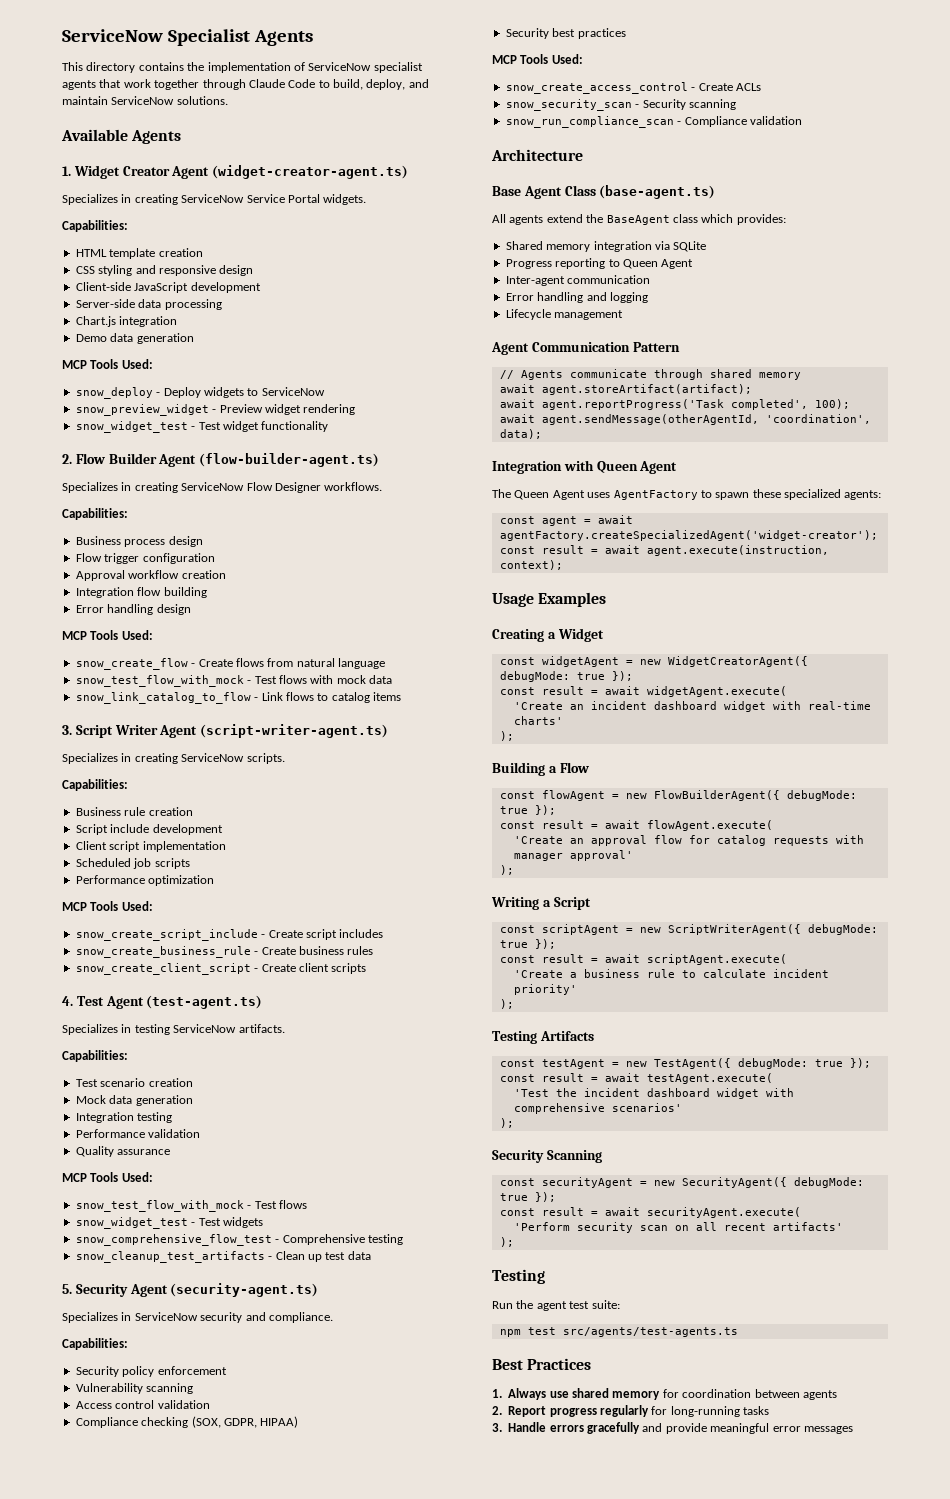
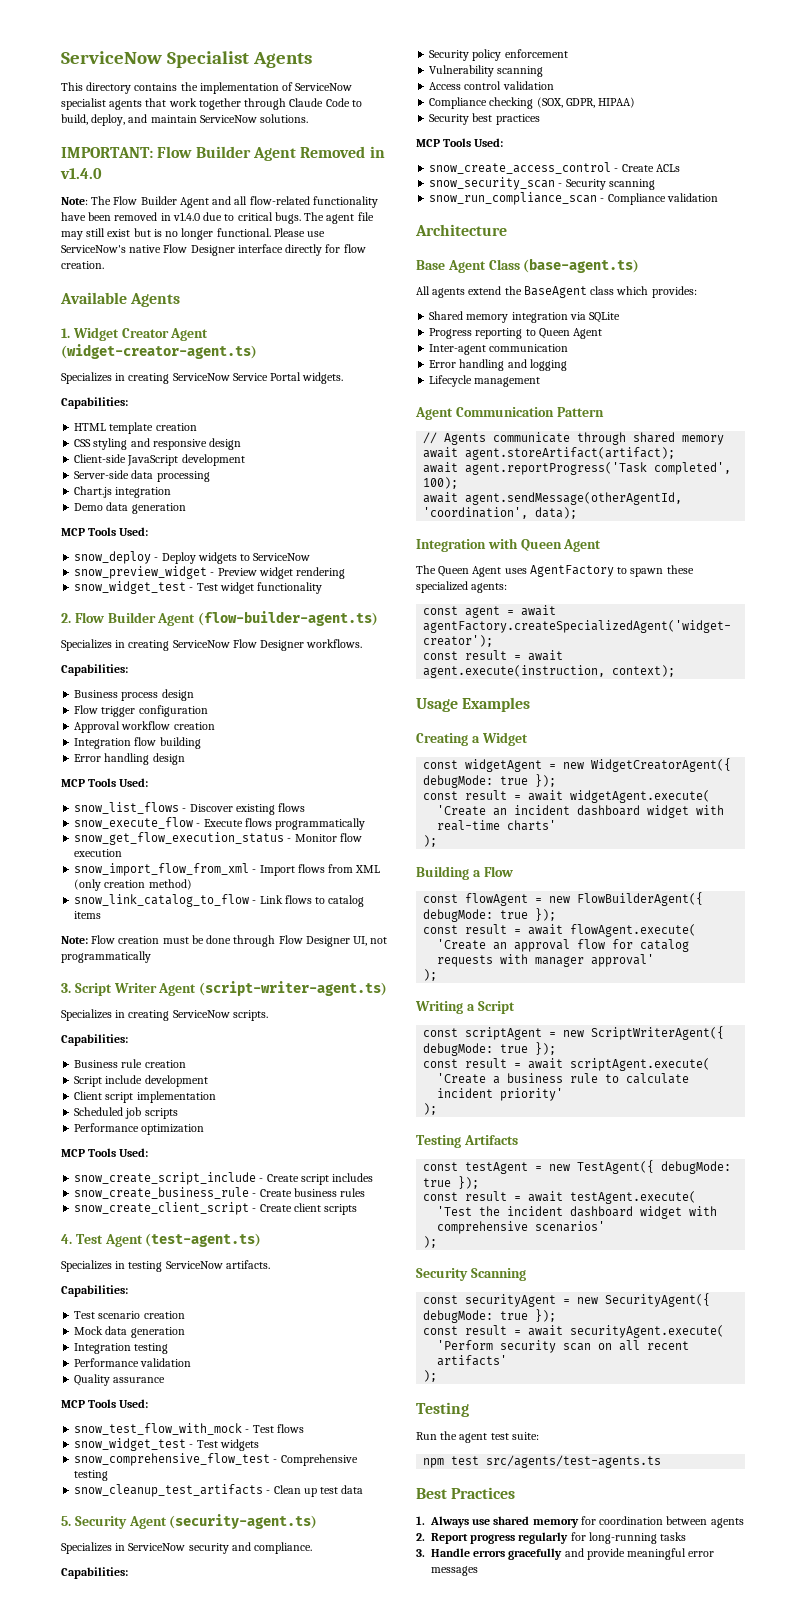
(228, 100) none -> [61,146,385,161] [60,168,102,179] [61,196,378,208] [61,212,374,224] [61,228,326,240] [61,244,366,256] [61,261,104,269] // IMPORTANT: Flow Builder Agent Removed in v1.4.0 // Note: The Flow Builder Agent and all flow-related functionality have been removed in v1.4.0 due to critical bugs. The agent file may still exist but is no longer functional. Please use ServiceNow's native Flow Designer interface directly for flow creation.
[75,658,385,670] [75,675,392,687] snow_create_flow - Create flows from natural language // snow_test_flow_with_mock - Test flows with mock data -> [74,802,306,815] [74,817,366,830] [74,832,362,845] [74,849,123,857] [74,863,381,876] [74,879,192,891] snow_list_flows - Discover existing flows // snow_execute_flow - Execute flows programmatically // snow_get_flow_execution_status - Monitor flow execution // snow_import_flow_from_xml - Import flows from XML (only creation method)
(401, 696) none -> [61,935,388,947] [61,951,151,963] // Note: Flow creation must be done through Flow Designer UI, not programmatically

